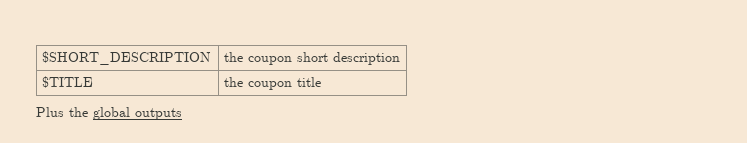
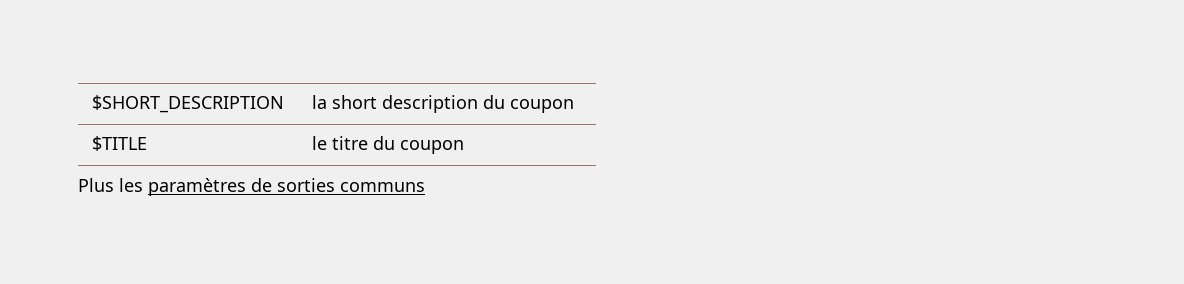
[224,52,293,65] the coupon -> [311,95,327,109] la
(401, 58) none -> [482,95,574,113] du coupon
[224,77,322,90] the coupon title -> [311,136,464,154] le titre du coupon
[69,107,182,120] the global outputs -> [119,178,425,196] les paramètres de sorties communs

